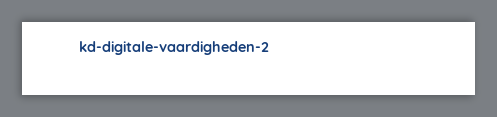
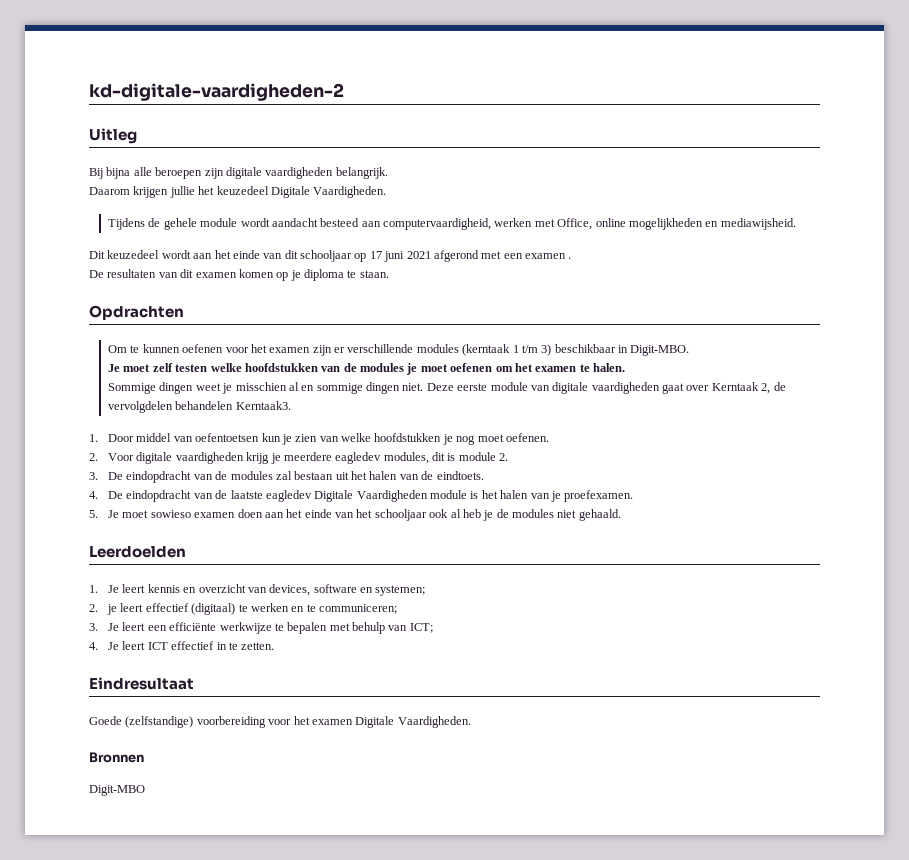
(269, 48) none -> [89,128,137,144] [89,167,388,179] [89,186,387,198] [108,218,796,230] [89,250,572,262] [89,269,389,281] [89,305,184,320] [108,344,690,356] [108,363,626,375] [108,382,786,394] [108,401,291,413] [89,433,549,445] [89,452,509,464] [89,471,484,483] [89,490,634,502] [89,509,621,521] [89,546,186,558] [89,584,426,596] [89,603,398,615] [89,622,433,634] [89,641,275,650] [89,677,194,690] [89,716,471,728] [89,752,144,763] [89,785,145,796] // Uitleg // Bij bijna alle beroepen zijn digitale vaardigheden belangrijk. // Daarom krijgen jullie het keuzedeel Digitale Vaardigheden. // Tijdens de gehele module wordt aandacht besteed aan computervaardigheid, werken met Office, online mogelijkheden en mediawijsheid. // Dit keuzedeel wordt aan het einde van dit schooljaar op 17 juni 2021 afgerond met een examen . // De resultaten van dit examen komen op je diploma te staan. // Opdrachten // Om te kunnen oefenen voor het examen zijn er verschillende modules (kerntaak 1 t/m 3) beschikbaar in Digit-MBO. // Je moet zelf testen welke hoofdstukken van de modules je moet oefenen om het examen te halen. // Sommige dingen weet je misschien al en sommige dingen niet. Deze eerste module van digitale vaardigheden gaat over Kerntaak 2, de vervolgdelen behandelen Kerntaak3. // 1. Door middel van oefentoetsen kun je zien van welke hoofdstukken je nog moet oefenen. // 2. Voor digitale vaardigheden krijg je meerdere eagledev modules, dit is module 2. // 3. De eindopdracht van de modules zal bestaan uit het halen van de eindtoets. // 4. De eindopdracht van de laatste eagledev Digitale Vaardigheden module is het halen van je proefexamen. // 5. Je moet sowieso examen doen aan het einde van het schooljaar ook al heb je de modules niet gehaald. // Leerdoelden // 1. Je leert kennis en overzicht van devices, software en systemen; // 2. je leert effectief (digitaal) te werken en te communiceren; // 3. Je leert een efficiënte werkwijze te bepalen met behulp van ICT; // 4. Je leert ICT effectief in te zetten. // Eindresultaat // Goede (zelfstandige) voorbereiding voor het examen Digitale Vaardigheden. // Bronnen // Digit-MBO

